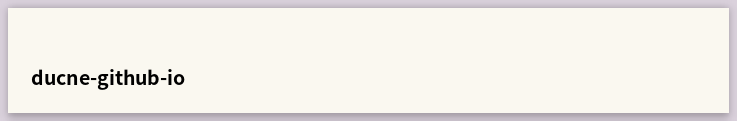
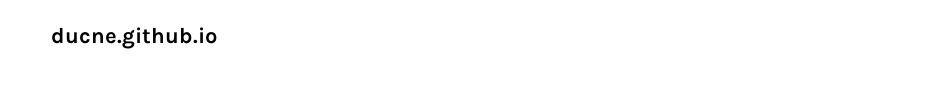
[31,69,185,90] ducne-github-io -> [51,27,217,49] ducne.github.io

